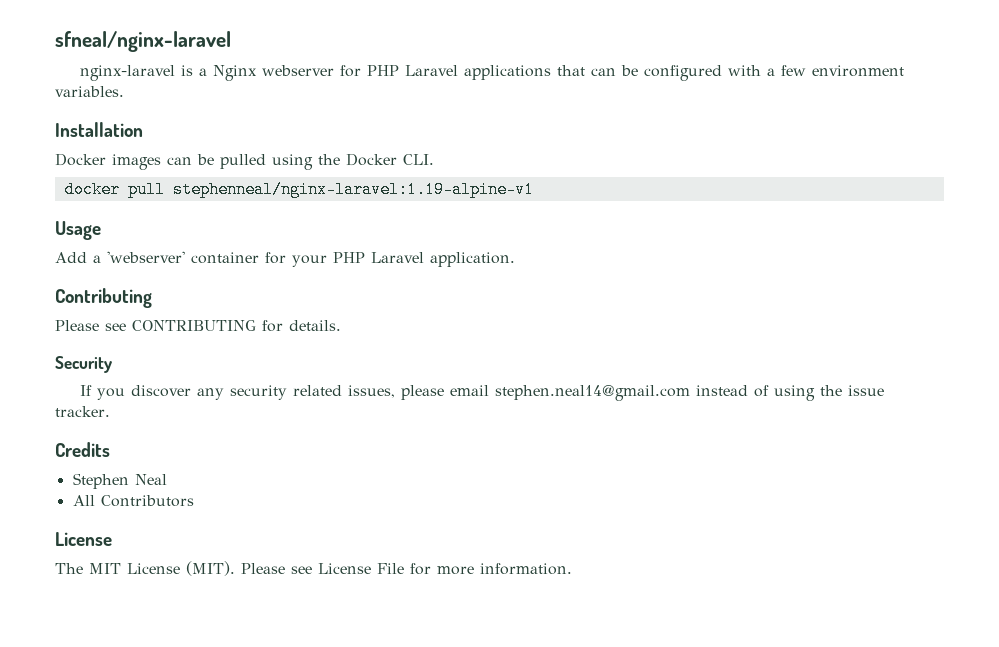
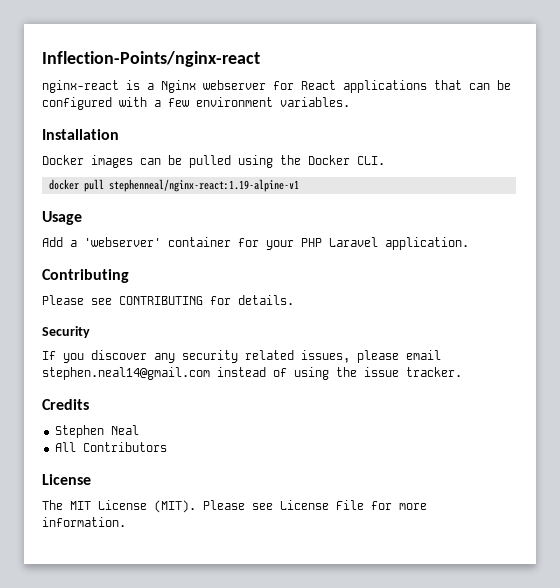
[55,31,231,52] [80,65,176,81] sfneal/nginx-laravel // nginx-laravel -> [42,51,260,67] [42,80,119,93] Inflection-Points/nginx-react // nginx-react
[367,65,459,76] PHP Laravel -> [301,80,336,90] React
[172,181,534,198] stephenneal/nginx-laravel:1.19-alpine-v1 -> [108,179,299,192] stephenneal/nginx-react:1.19-alpine-v1

